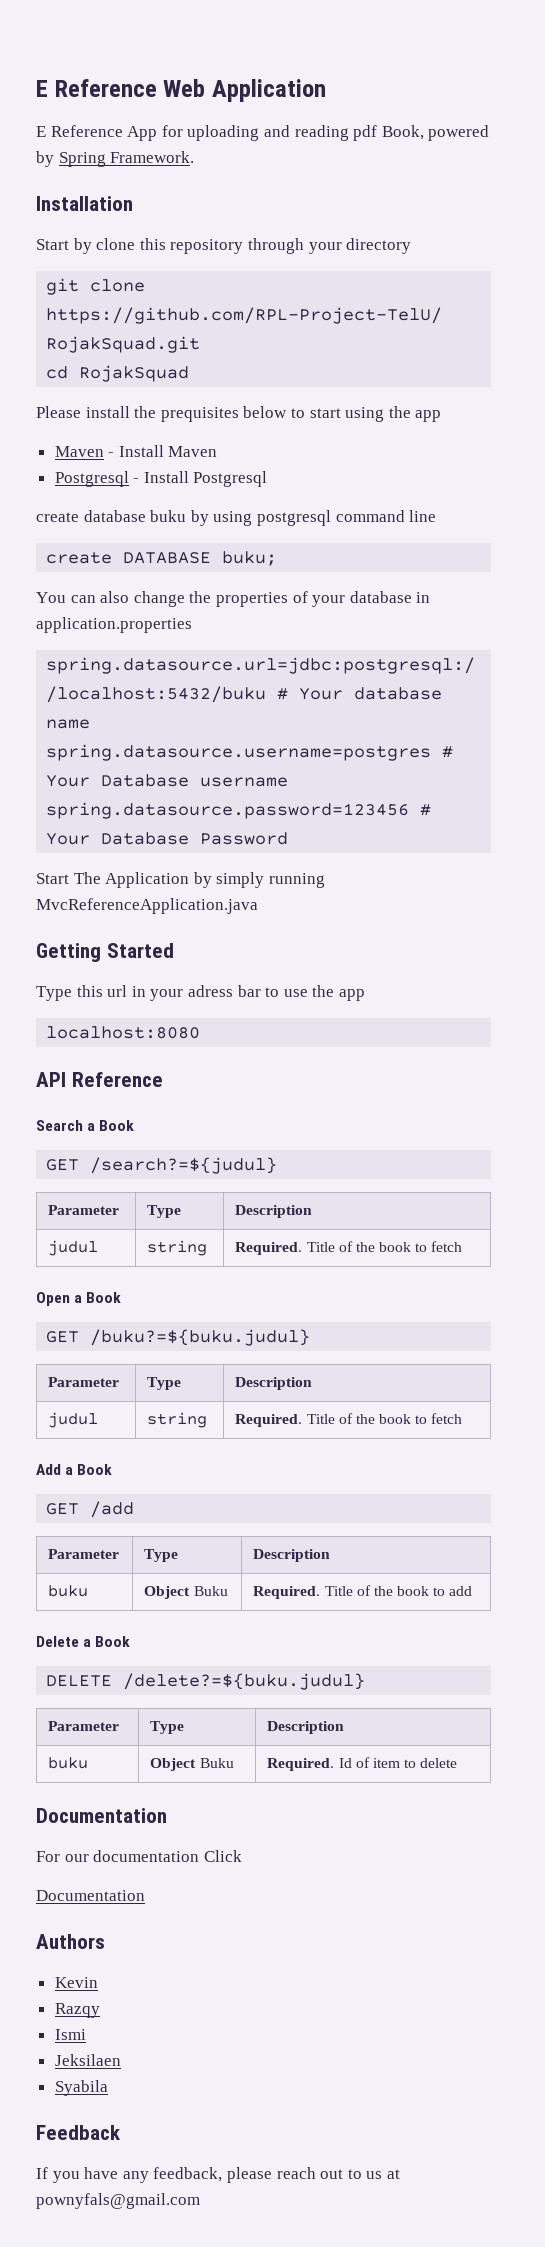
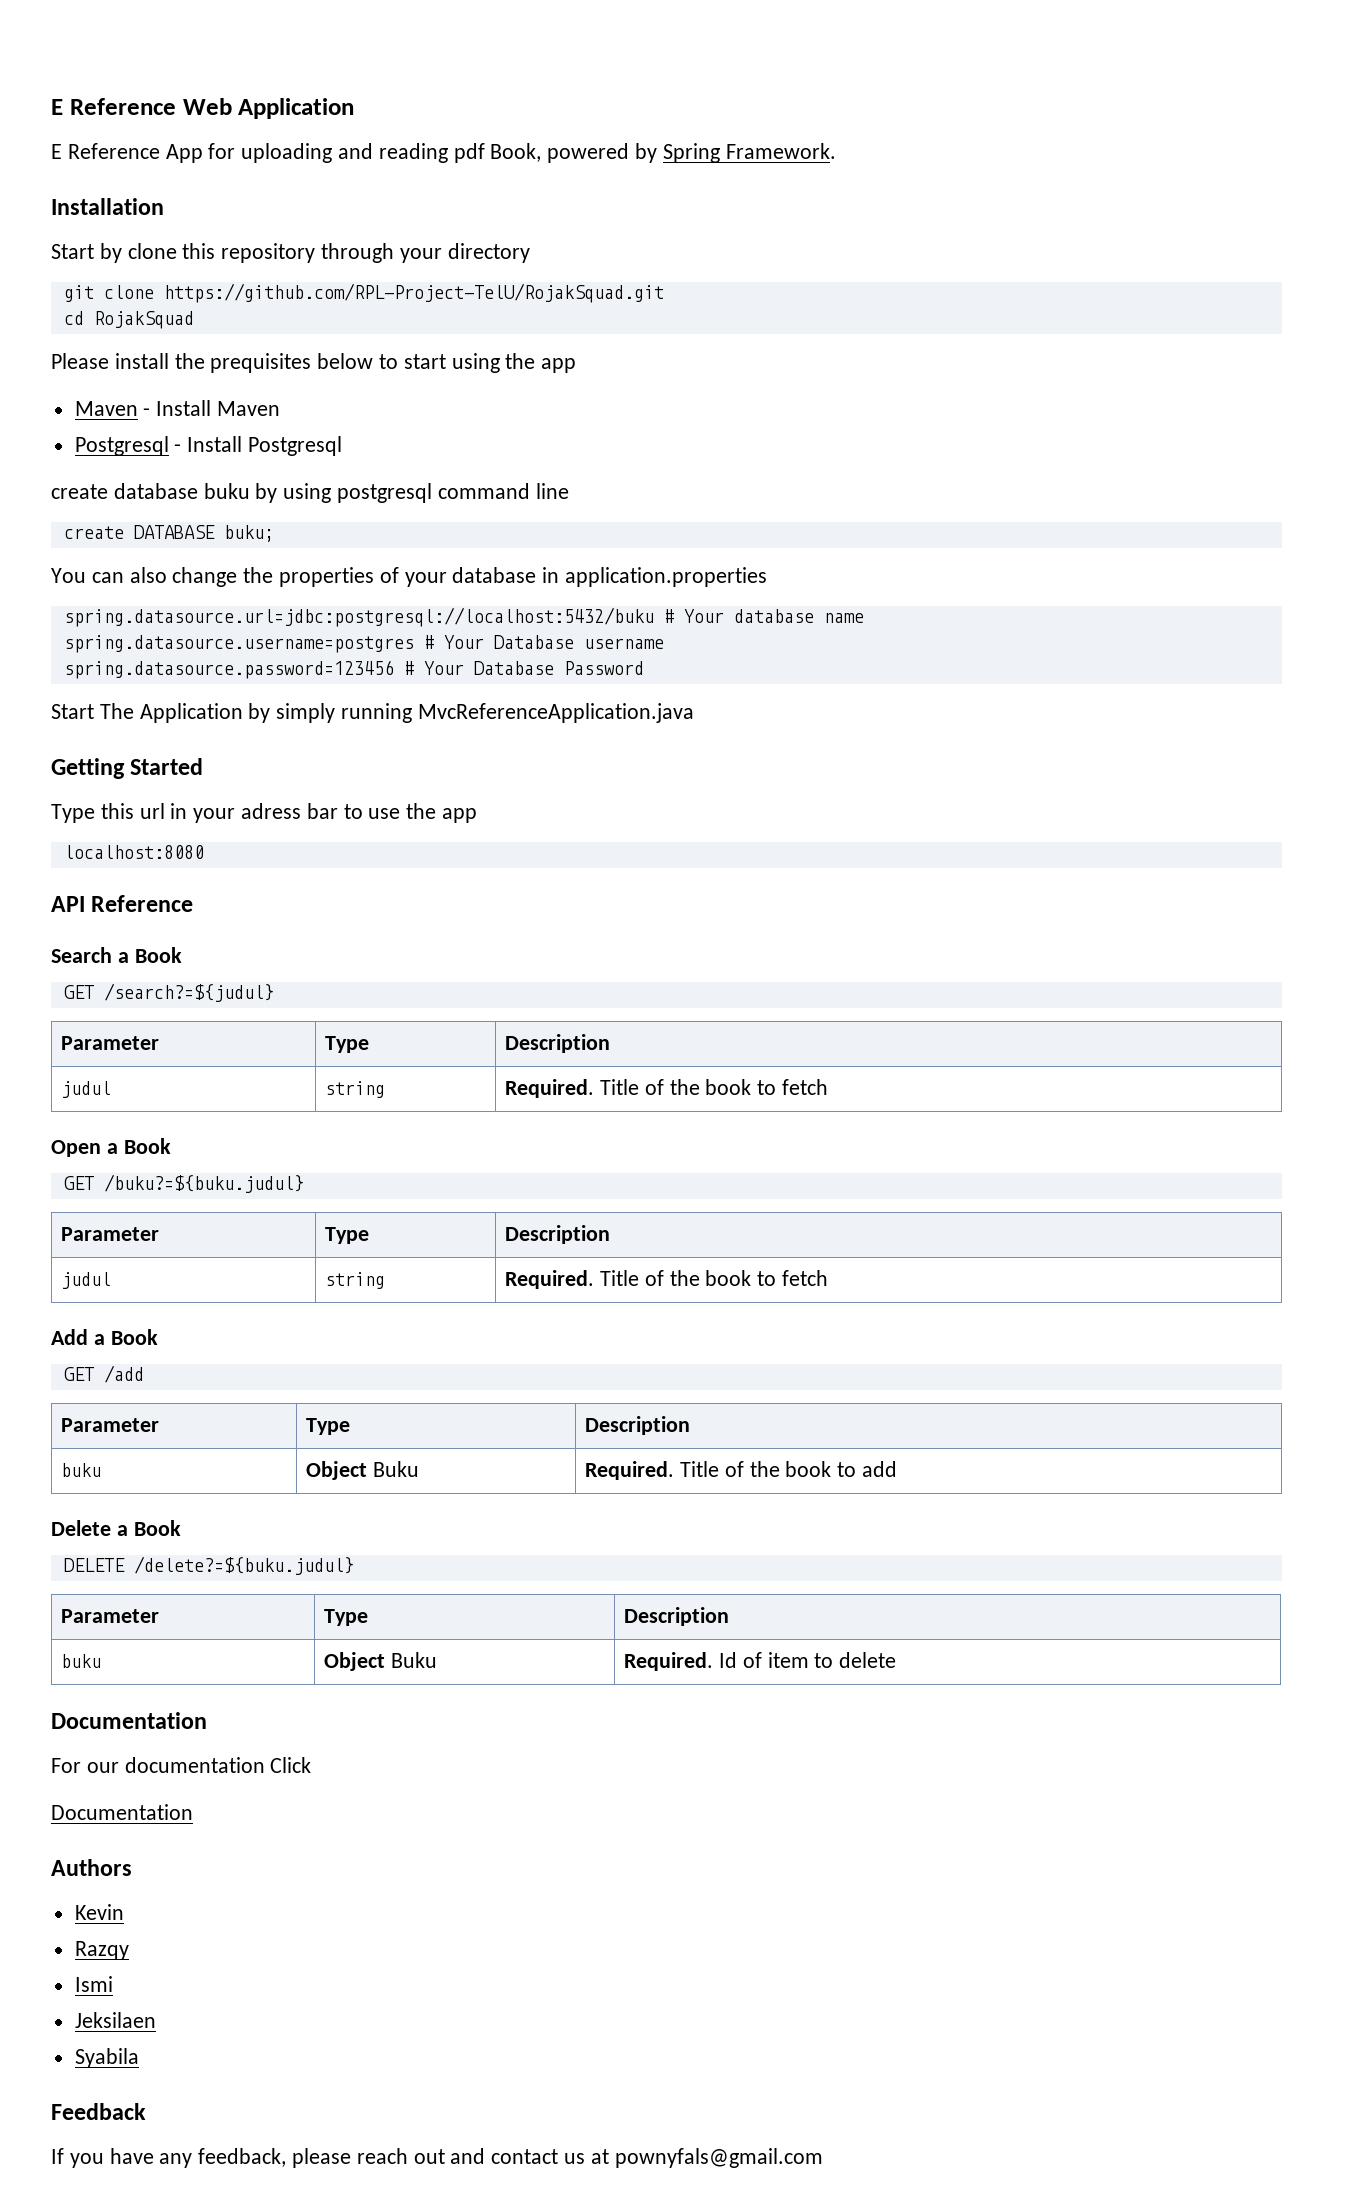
[347,2169,362,2179] to -> [450,2148,559,2164] and contact

